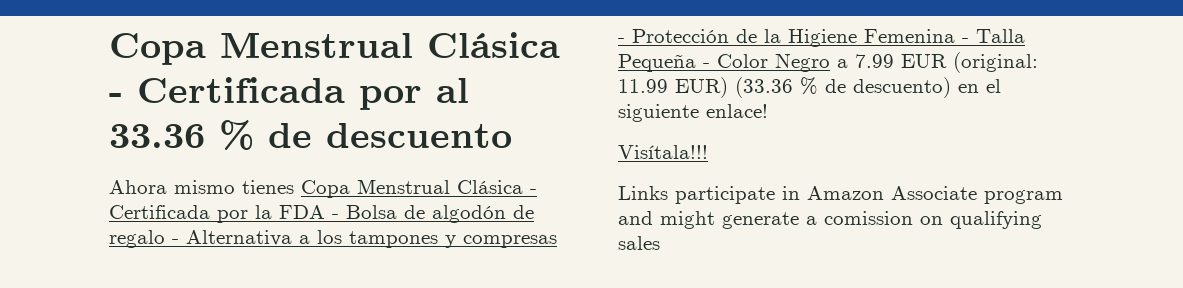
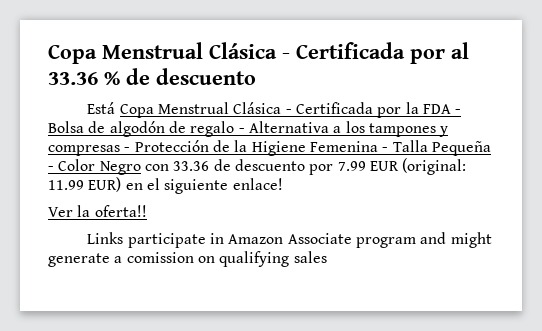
[109,180,294,194] Ahora mismo tienes -> [87,102,116,114] Está
[837,59,848,68] a -> [144,159,334,175] con 33.36 de descuento por
[735,77,951,98] (33.36 % de descuento) -> (122, 184) none
[618,145,708,159] Visítala!!! -> [48,205,147,217] Ver la oferta!!

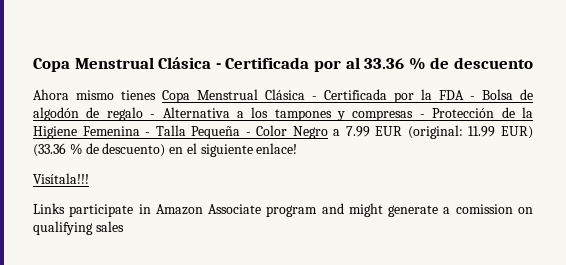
[87,102,116,114] Está -> [33,89,156,100] Ahora mismo tienes
[144,159,334,175] con 33.36 de descuento por -> [333,129,341,136] a
(122, 184) none -> [33,143,166,157] (33.36 % de descuento)
[48,205,147,217] Ver la oferta!! -> [33,173,89,184] Visítala!!!

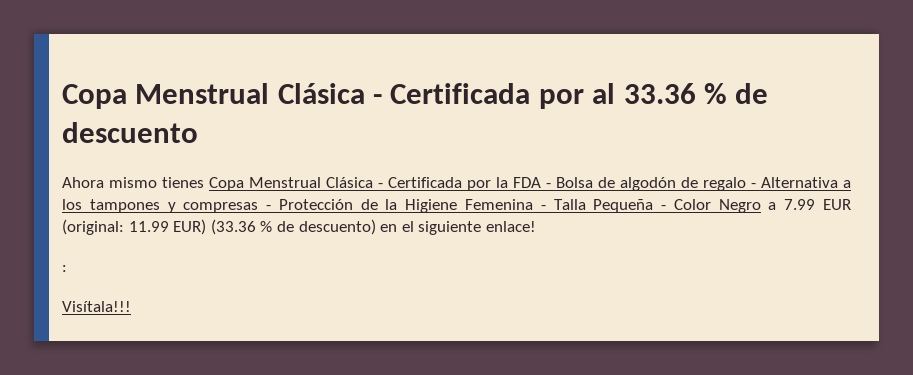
(298, 148) none -> [62,265,67,272] // :
[33,203,533,217] [33,221,124,235] // Links participate in Amazon Associate program and might generate a comission on qualifying sales -> (131, 306) none

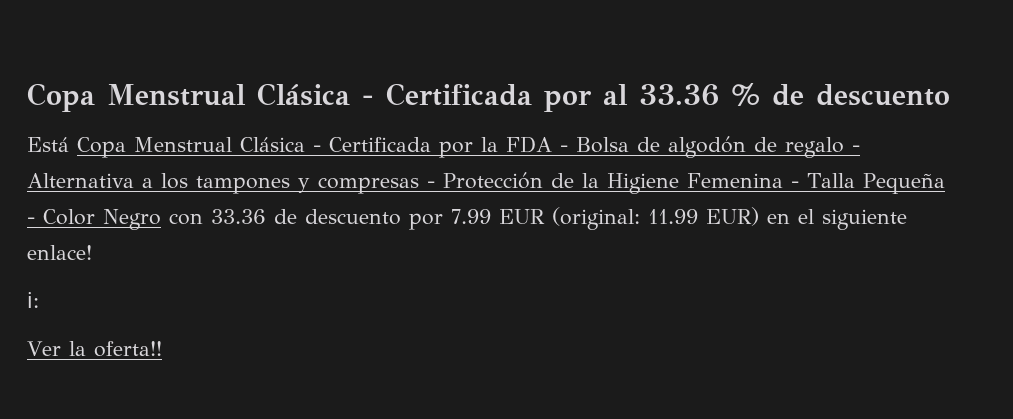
[62,177,204,188] Ahora mismo tienes -> [27,137,69,152] Está
[768,202,777,210] a -> [169,209,443,230] con 33.36 de descuento por
[210,219,376,235] (33.36 % de descuento) -> (759, 216) none
[62,265,67,272] [62,301,131,312] : // Visítala!!! -> [27,292,39,308] [27,341,162,357] ℹ: // Ver la oferta!!

